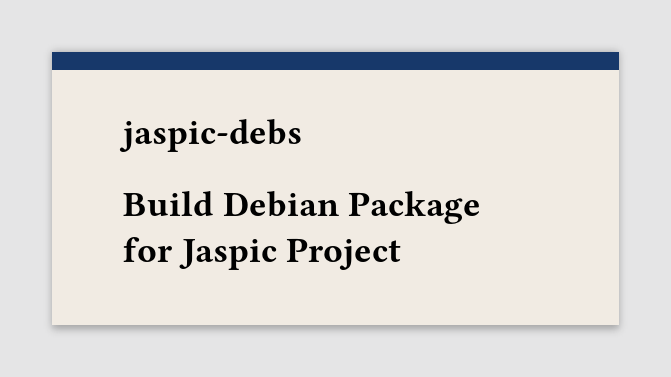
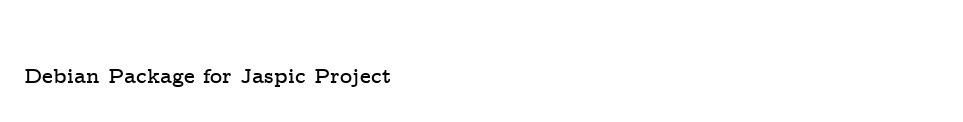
[119,119,302,152] [123,191,213,216] jaspic-debs // Build -> (24, 76) none

